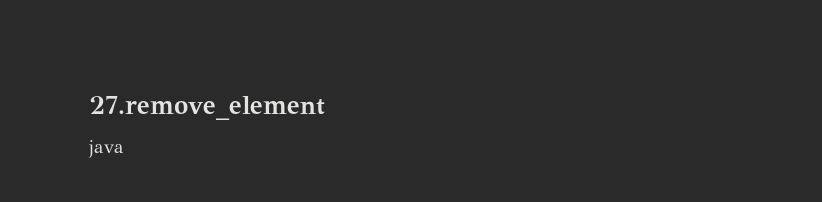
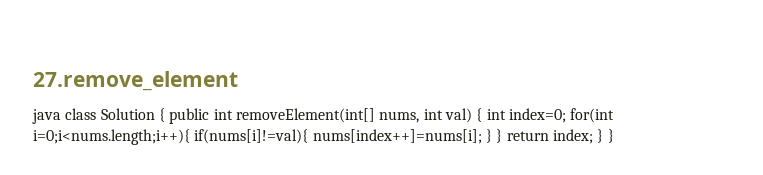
(124, 149) none -> [65,108,615,124] [33,129,614,145] class Solution { public int removeElement(int[] nums, int val) { int index=0; for(int i=0;i<nums.length;i++){ if(nums[i]!=val){ nums[index++]=nums[i]; } } return index; } }

